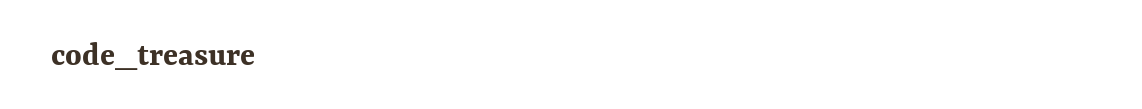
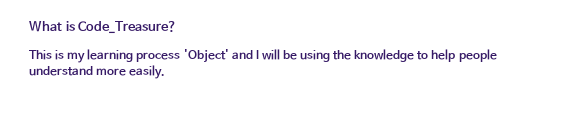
[51,42,255,70] code_treasure -> [29,21,178,34] [29,49,497,63] [29,65,166,79] What is Code_Treasure? // This is my learning process 'Object' and I will be using the knowledge to help people understand more easily.

